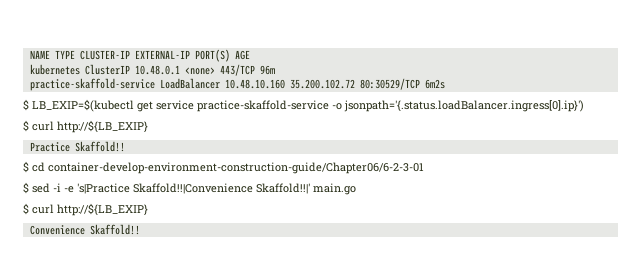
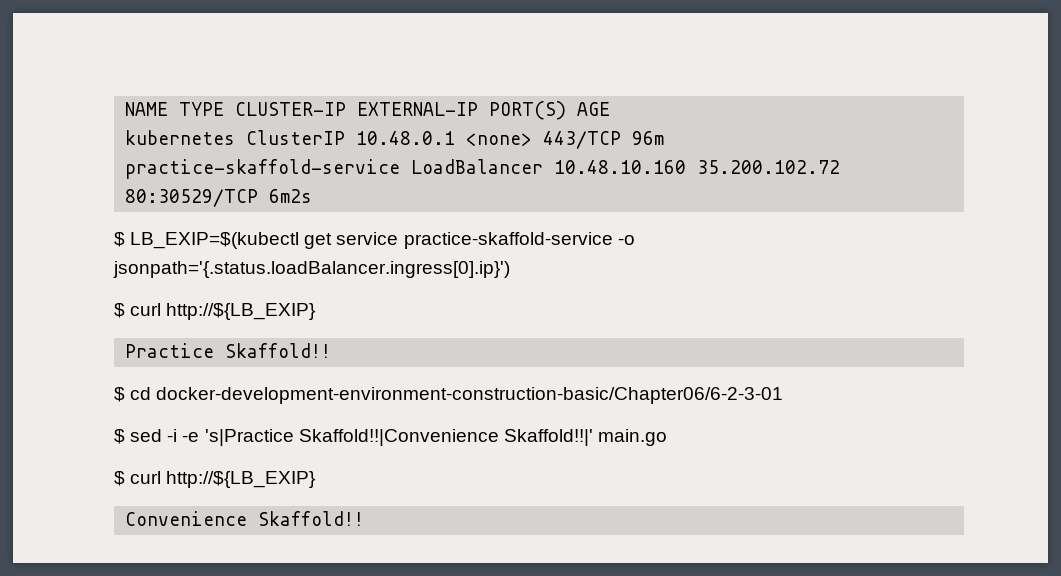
[48,162,424,174] container-develop-environment-construction-guide/Chapter06/6-2-3-01 -> [156,387,784,404] docker-development-environment-construction-basic/Chapter06/6-2-3-01

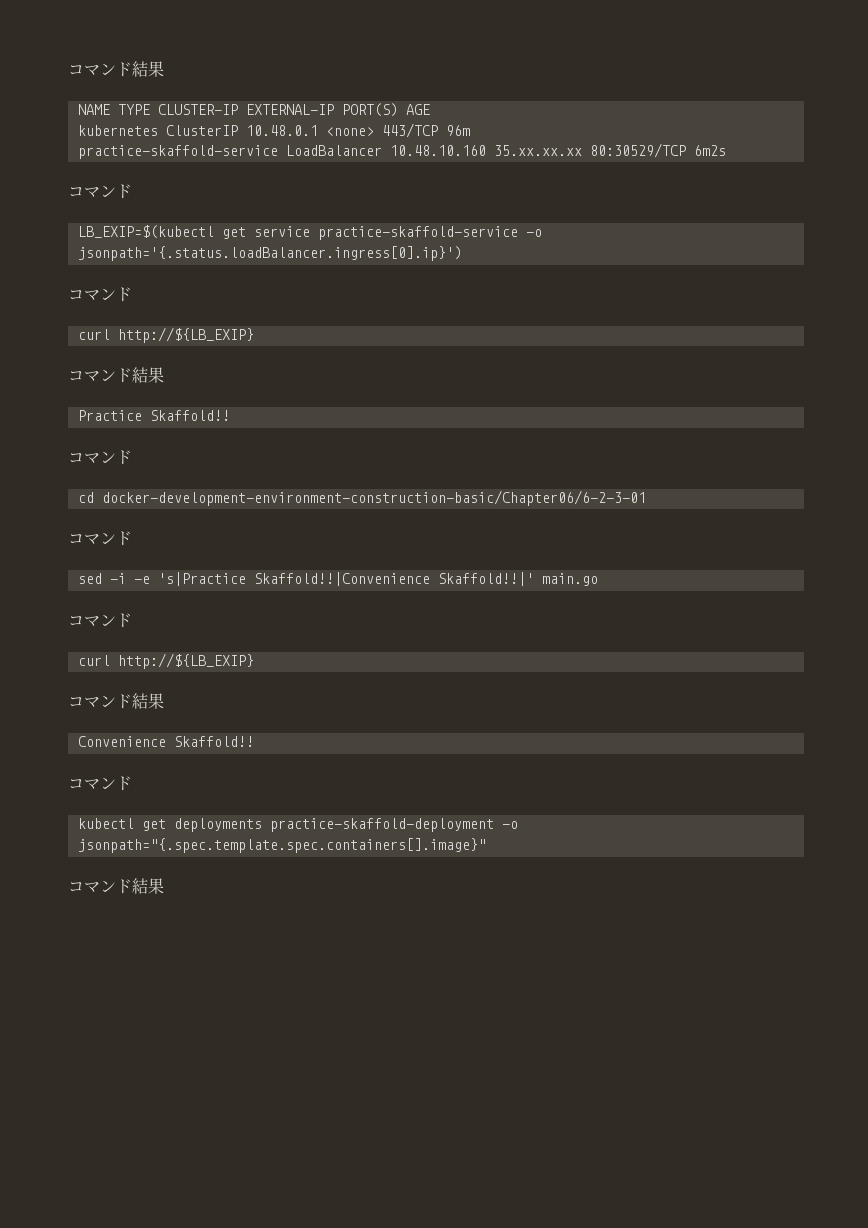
(125, 109) none -> [68,61,164,77] コマンド結果 //
[697,160,841,174] 35.200.102.72 -> [493,145,582,156] 35.xx.xx.xx
[114,232,125,247] $ -> [68,184,132,199] コマンド //
[114,303,316,320] $ curl http://${LB_EXIP} -> [68,287,132,302] [77,327,254,343] [68,367,164,383] コマンド // curl http://${LB_EXIP} // コマンド結果
[114,387,125,402] $ -> [68,450,132,465] コマンド //
[114,429,125,444] $ -> [68,531,132,546] コマンド //
[114,471,316,488] $ curl http://${LB_EXIP} -> [68,613,132,628] [77,653,254,669] [68,693,164,709] コマンド // curl http://${LB_EXIP} // コマンド結果
(365, 518) none -> [68,776,132,791] [77,818,518,832] [77,838,486,853] [68,878,164,894] // コマンド // kubectl get deployments practice-skaffold-deployment -o jsonpath="{.spec.template.spec.containers[].image}" // コマンド結果

